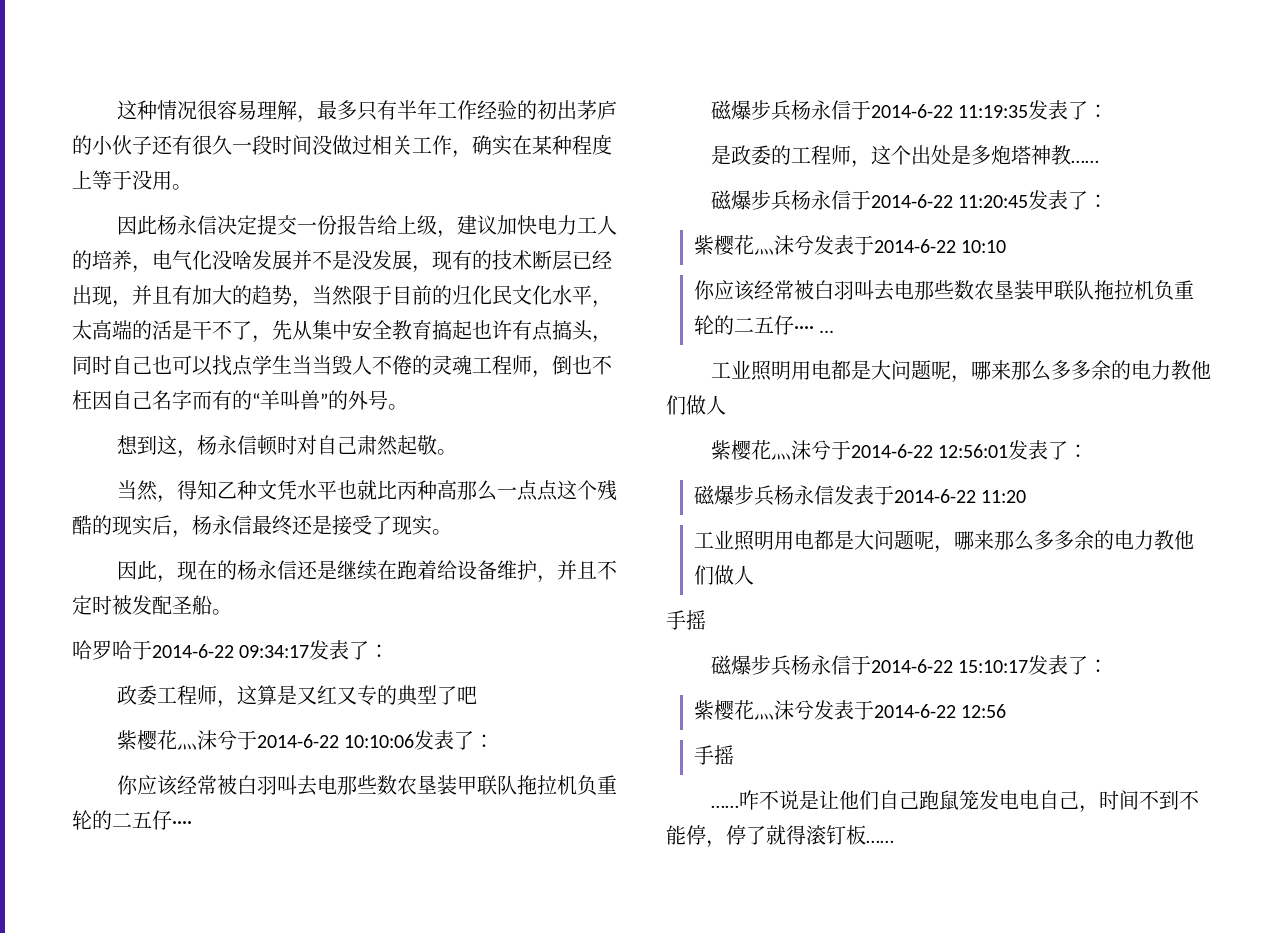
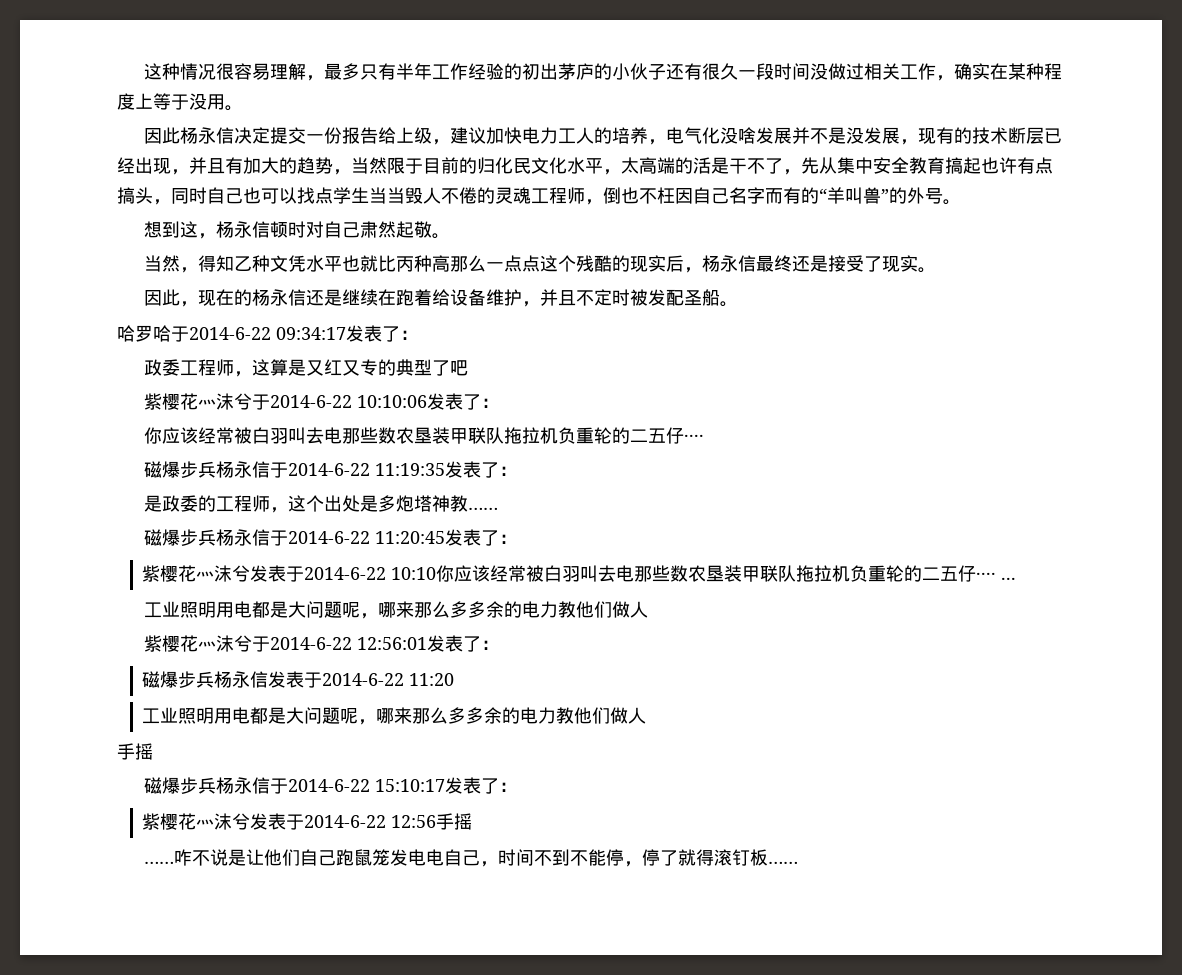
(1007, 246) // -> (437, 573) none
(1007, 711) // -> (437, 821) none

